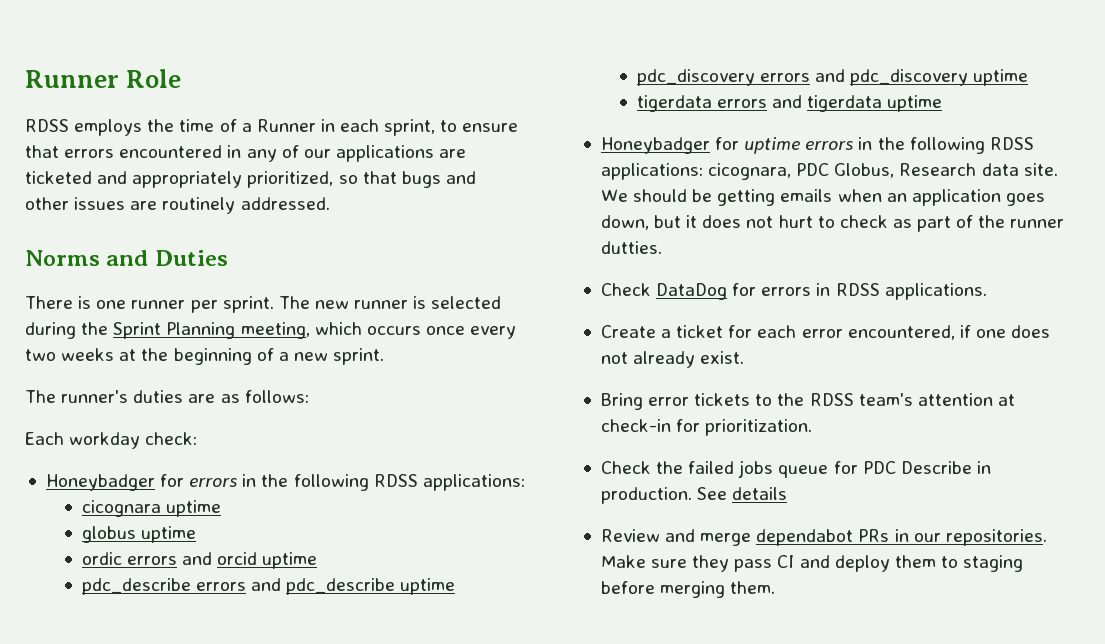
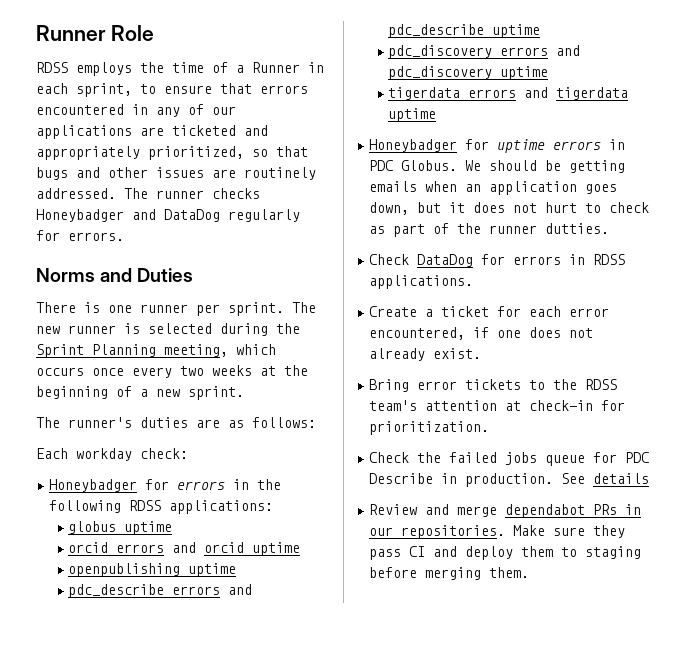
(330, 203) none -> [124,188,260,199] [36,209,300,222] [36,230,124,241] The runner checks Honeybadger and DataDog regularly for errors.
[81,500,221,517] // cicognara uptime -> (274, 507) none
[81,552,122,565] ordic -> [68,542,109,553] orcid
(318, 560) none -> [68,563,237,577] // openpublishing uptime
[877,137,1034,154] [600,163,1058,180] the following RDSS applications: cicognara, PDC Globus, Research data site. -> [369,160,458,171] PDC Globus.

